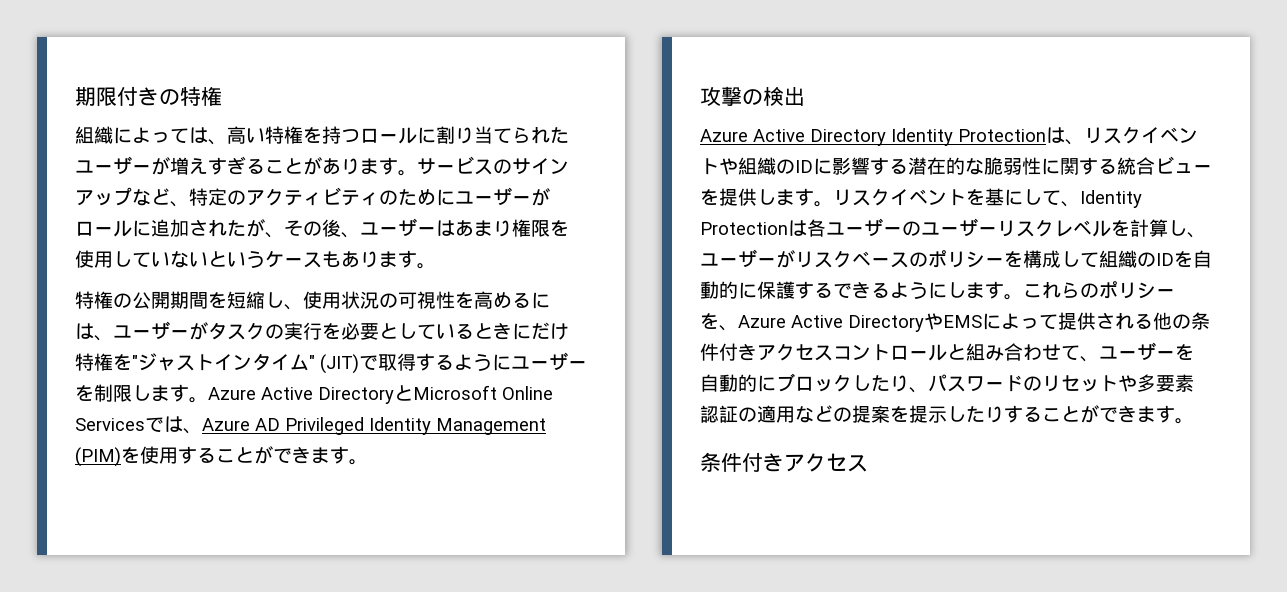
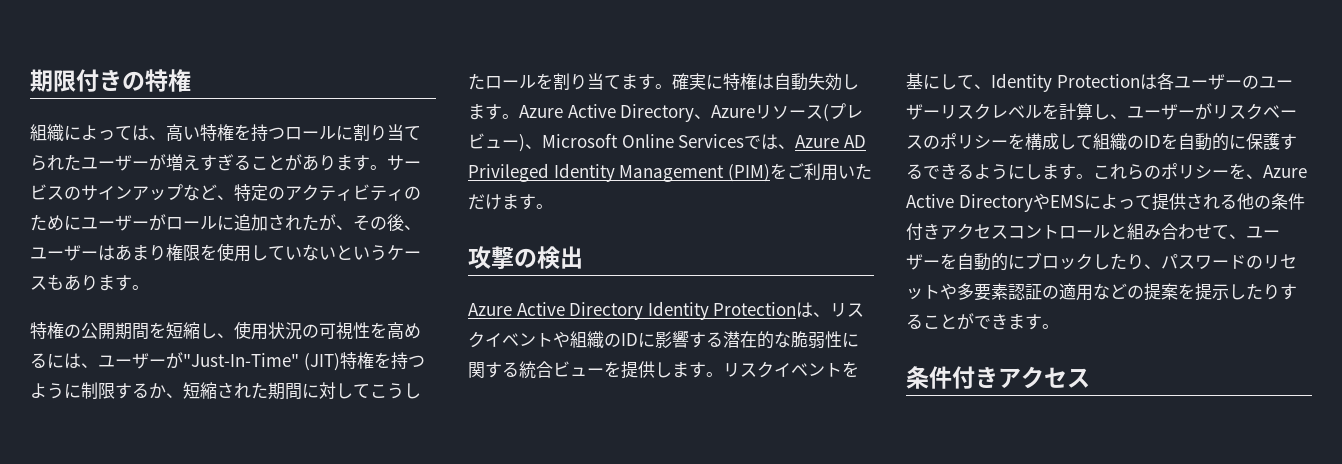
[208,322,569,340] [75,352,587,374] [75,384,132,402] タスクの実行を必要としているときにだけ特権を"ジャストインタイム" (JIT)で取得するようにユーザーを制限 -> [183,352,425,371] [30,382,421,400] [468,73,842,91] "Just-In-Time" (JIT)特権を持つように制限するか、短縮された期間に対してこうしたロールを割り当てます。確実に特権は自動失効
[394,385,413,401] と -> [694,103,864,122] [468,133,542,152] 、Azureリソース(プレビュー)、
[140,446,311,464] 使用することができ -> [786,163,872,181] [468,194,502,210] ご利用いただけ

